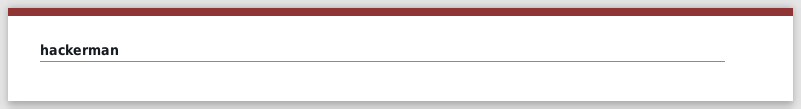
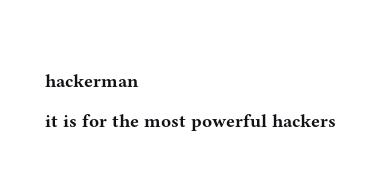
(119, 50) none -> [45,114,336,131] // it is for the most powerful hackers

